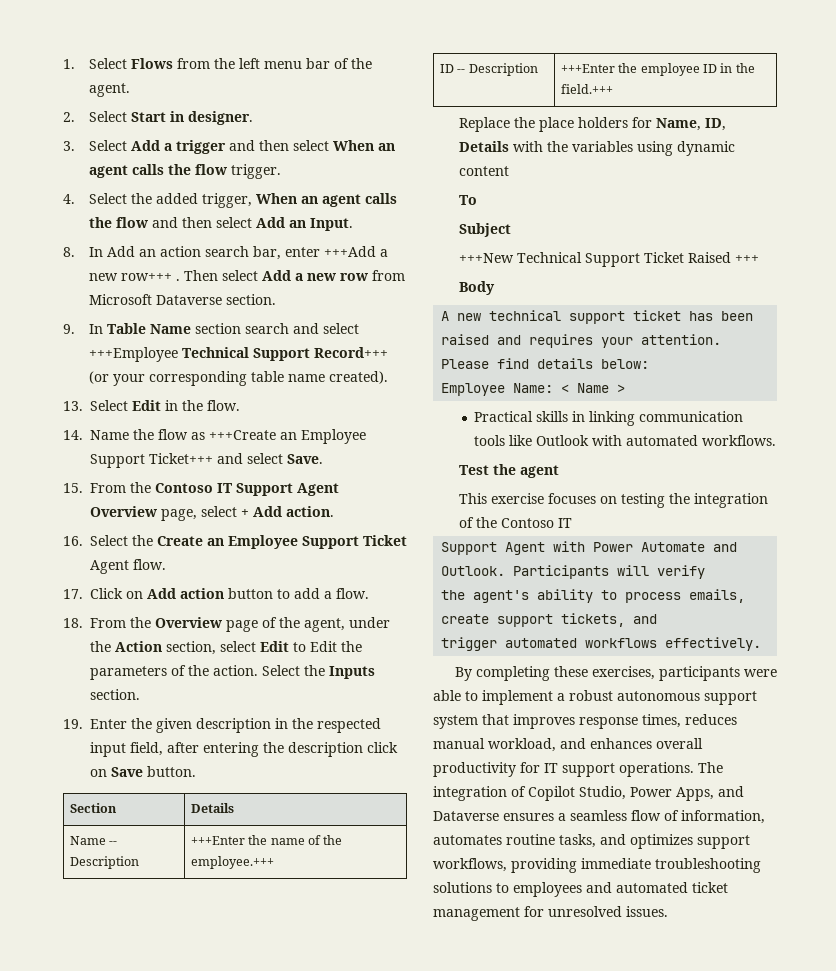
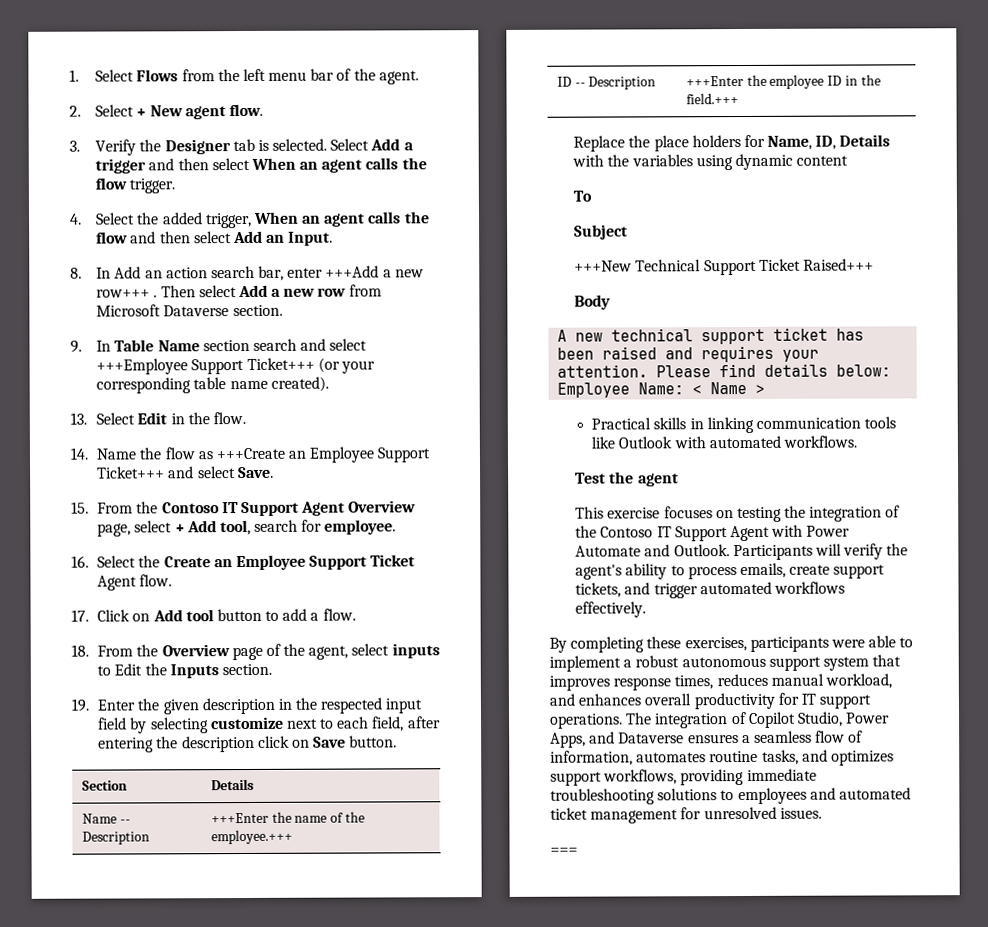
[131,111,254,125] [63,141,75,151] Start in designer. // 3. -> [136,103,263,120] [69,138,328,156] + New agent flow. // 3. Verify the Designer tab is selected.
[182,347,389,361] Technical Support Record+++ -> [191,357,315,375] Support Ticket+++
[286,506,334,517] action. -> [219,519,397,536] tool, search for employee.
[180,588,224,599] action -> [185,609,214,622] tool
[349,617,390,628] [90,641,362,655] [90,665,300,680] under the Action section, select Edit to Edit the parameters of the action. Select -> [351,643,440,659] [97,663,143,676] select inputs to Edit
(126, 749) none -> [98,716,370,734] field by selecting customize next to each
[688,252,760,263] Raised +++ -> [802,258,874,271] Raised+++
(573, 523) // -> (672, 532) none
(706, 572) // -> (884, 551) none
(658, 619) // -> (651, 588) none
(668, 911) none -> [550,847,578,855] // ===

